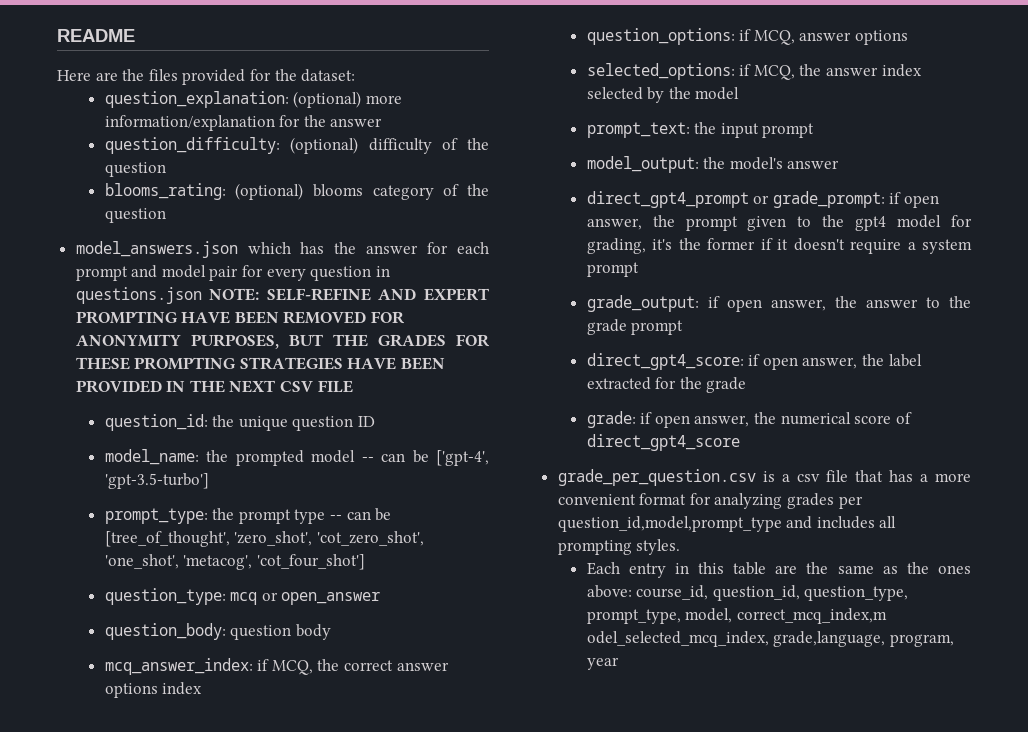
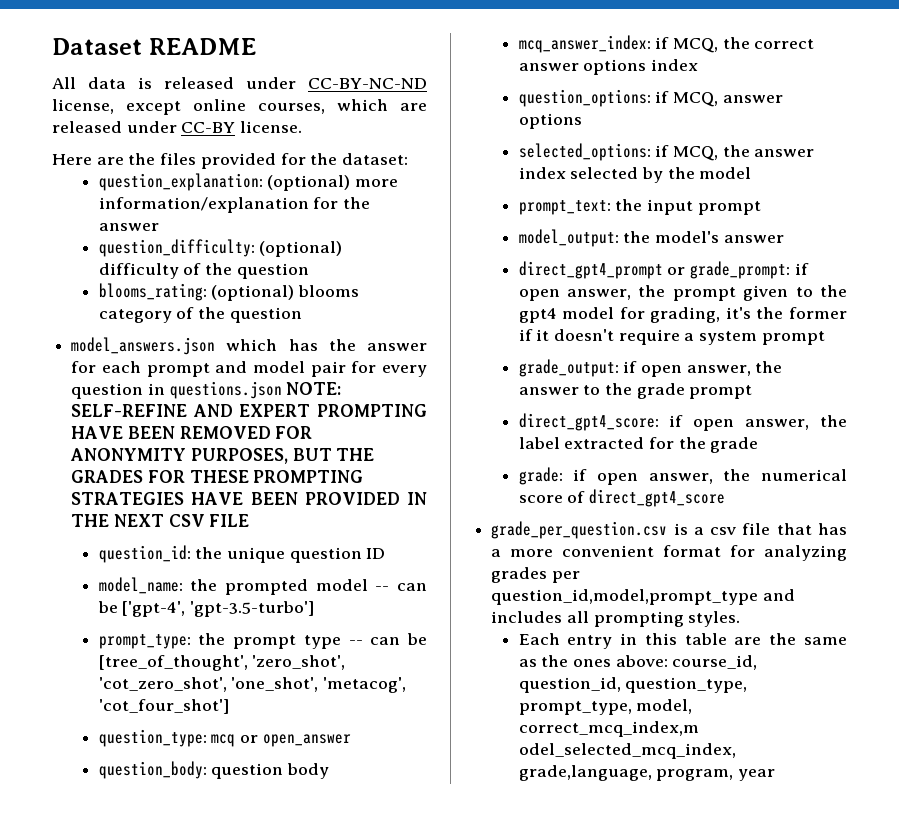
(57, 35) none -> [52,38,142,55] Dataset
(135, 35) none -> [52,77,427,89] [52,99,427,115] [52,121,303,133] // All data is released under CC-BY-NC-ND license, except online courses, which are released under CC-BY license.

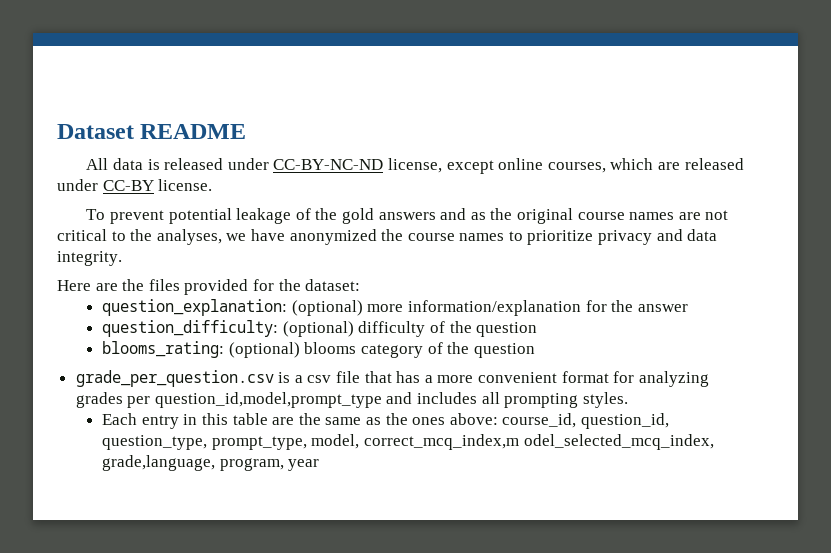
(303, 127) none -> [86,208,729,224] [57,229,718,245] [57,251,122,266] // To prevent potential leakage of the gold answers and as the original course names are not critical to the analyses, we have anonymized the course names to prioritize privacy and data integrity.
[71,337,427,355] [71,361,428,377] [71,381,342,399] [71,404,427,417] [71,426,313,439] [70,448,375,464] [71,470,364,483] [71,492,427,505] [71,514,250,527] [98,545,386,563] [98,577,427,595] [97,601,315,617] [98,633,428,649] [98,655,346,671] [98,677,407,693] [98,699,229,714] [98,729,351,747] [98,761,330,779] [518,35,815,53] [518,59,699,75] [518,89,783,107] [518,113,582,129] [518,143,815,161] [518,167,752,183] [518,199,761,215] [518,229,784,247] [518,261,809,279] [518,285,847,301] [518,307,847,323] [518,329,825,345] [518,359,783,377] [518,383,753,399] [518,413,847,431] [518,437,759,453] [518,467,847,485] [518,489,726,507] // model_answers.json which has the answer for each prompt and model pair for every question in questions.json NOTE: SELF-REFINE AND EXPERT PROMPTING HAVE BEEN REMOVED FOR ANONYMITY PURPOSES, BUT THE GRADES FOR THESE PROMPTING STRATEGIES HAVE BEEN PROVIDED IN THE NEXT CSV FILE // question_id: the unique question ID // model_name: the prompted model -- can be ['gpt-4', 'gpt-3.5-turbo'] // prompt_type: the prompt type -- can be [tree_of_thought', 'zero_shot', 'cot_zero_shot', 'one_shot', 'metacog', 'cot_four_shot'] // question_type: mcq or open_answer // question_body: question body // mcq_answer_index: if MCQ, the correct answer options index // question_options: if MCQ, answer options // selected_options: if MCQ, the answer index selected by the model // prompt_text: the input prompt // model_output: the model's answer // direct_gpt4_prompt or grade_prompt: if open answer, the prompt given to the gpt4 model for grading, it's the former if it doesn't require a system prompt // grade_output: if open answer, the answer to the grade prompt // direct_gpt4_score: if open answer, the label extracted for the grade // grade: if open answer, the numerical score of direct_gpt4_score -> (535, 350) none

